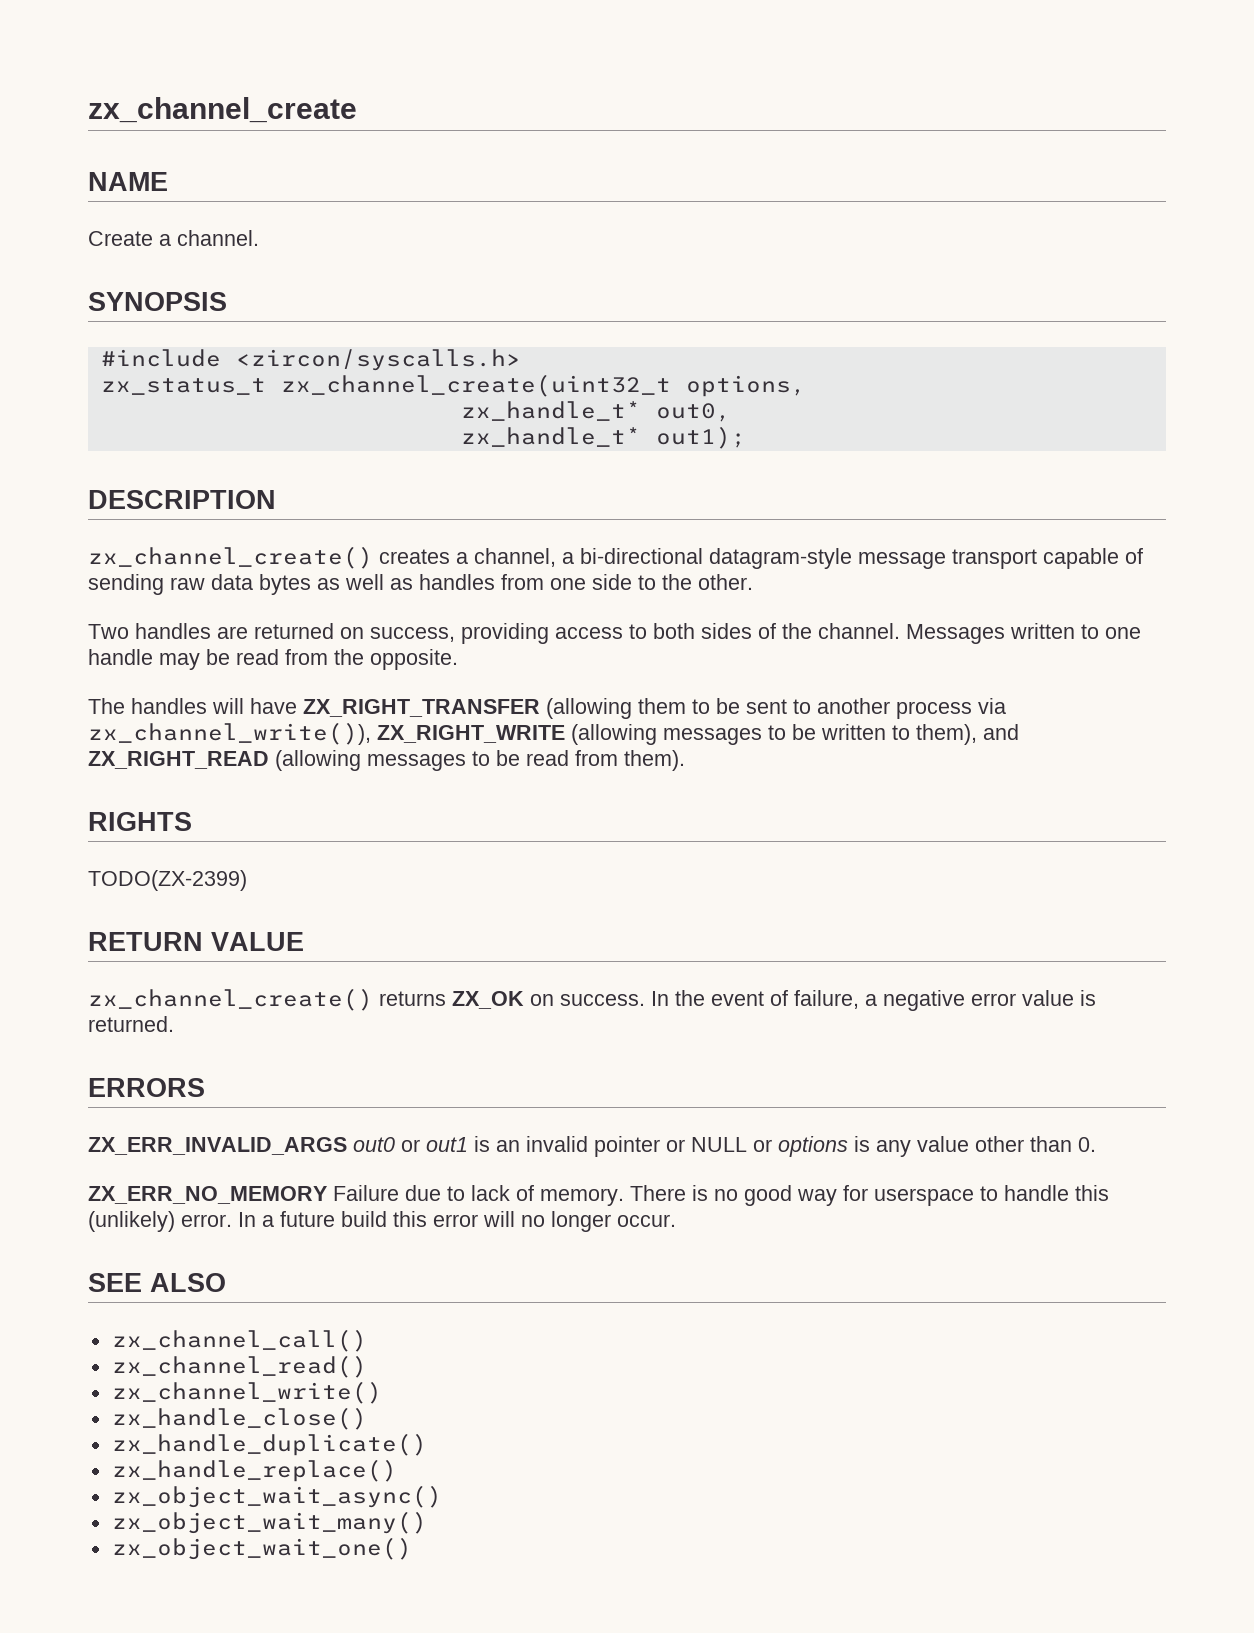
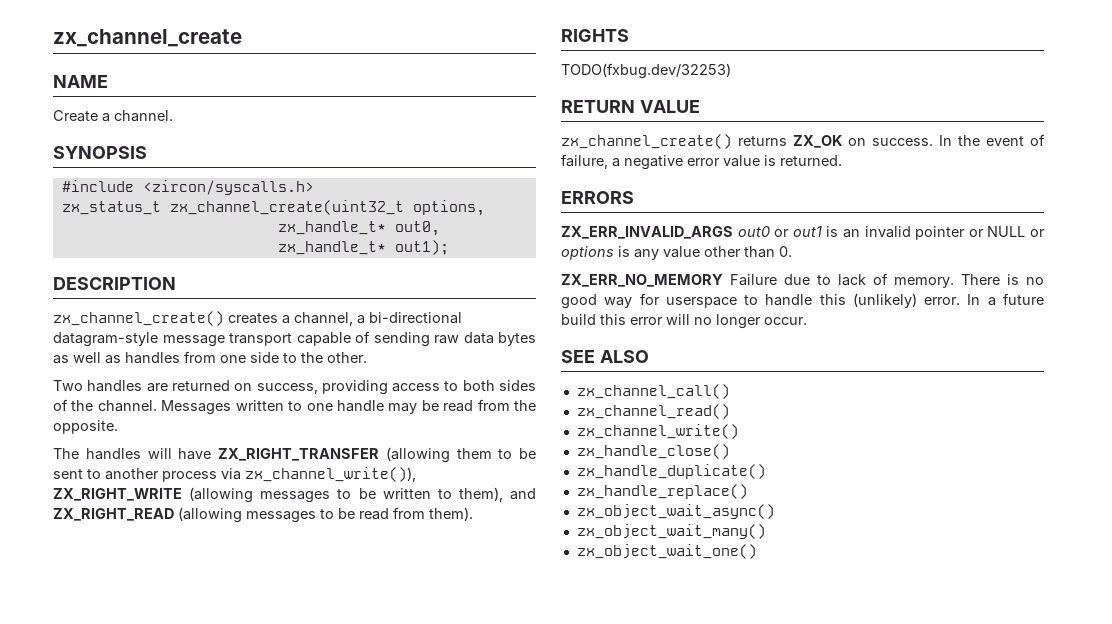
[88,870,247,891] TODO(ZX-2399) -> [561,63,731,79] TODO(fxbug.dev/32253)

